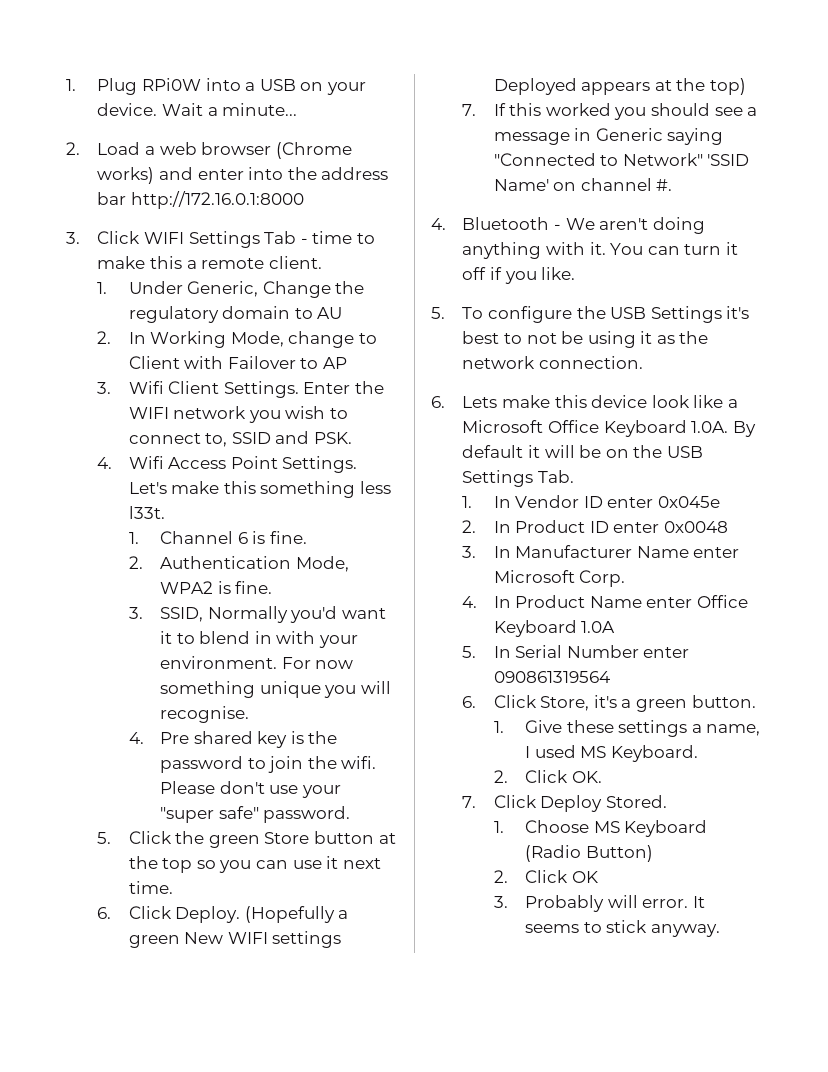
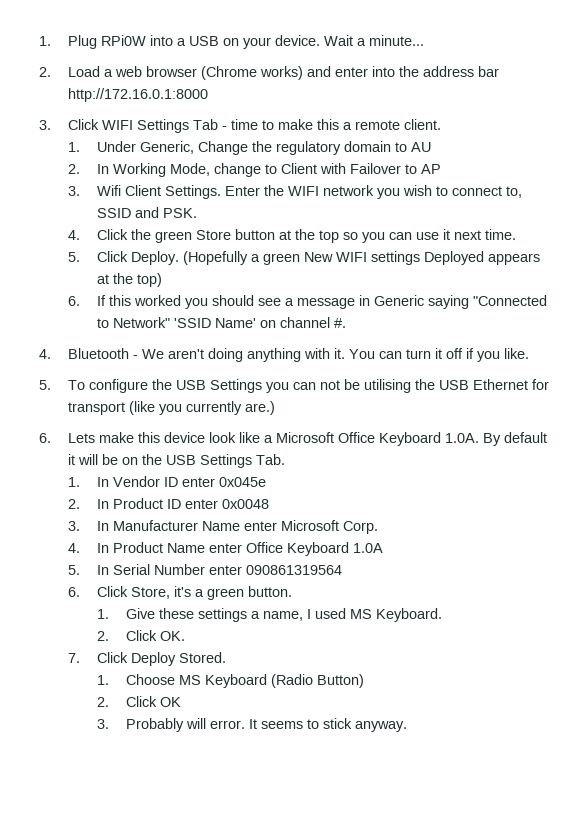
[128,456,358,473] [128,481,392,498] [128,506,165,519] [128,531,307,544] [128,556,349,572] [160,581,273,594] [128,606,386,623] [160,631,359,648] [160,656,354,669] [160,681,391,698] [160,706,250,723] [128,731,338,748] [160,756,377,773] [160,781,341,798] [160,806,351,823] [97,832,112,844] Wifi Access Point Settings. Let's make this something less l33t. // 1. Channel 6 is fine. // 2. Authentication Mode, WPA2 is fine. // 3. SSID, Normally you'd want it to blend in with your environment. For now something unique you will recognise. // 4. Pre shared key is the password to join the wifi. Please don't use your "super safe" password. // 5. -> (80, 235) none
[97,907,112,919] 6. -> [67,252,80,262] 5.
[462,104,477,116] 7. -> [67,296,80,306] 6.
[726,306,750,319] [462,331,709,348] [462,356,643,369] it's best to not be using it as the network connection. -> [265,379,549,393] [67,401,275,415] you can not be utilising the USB Ethernet for transport (like you currently are.)

